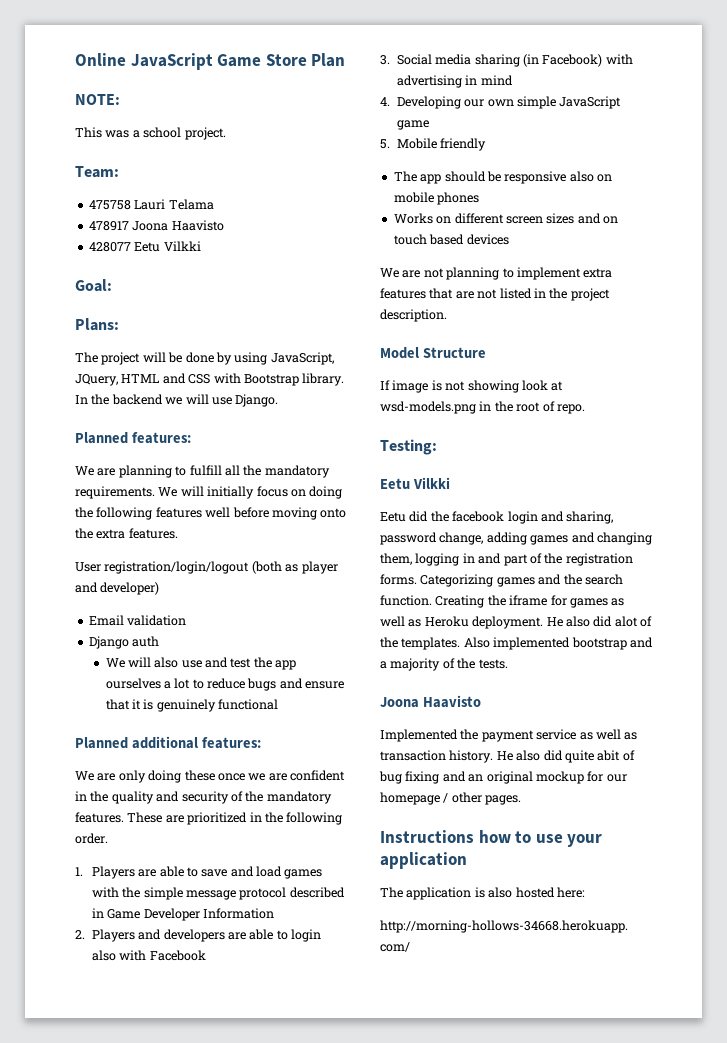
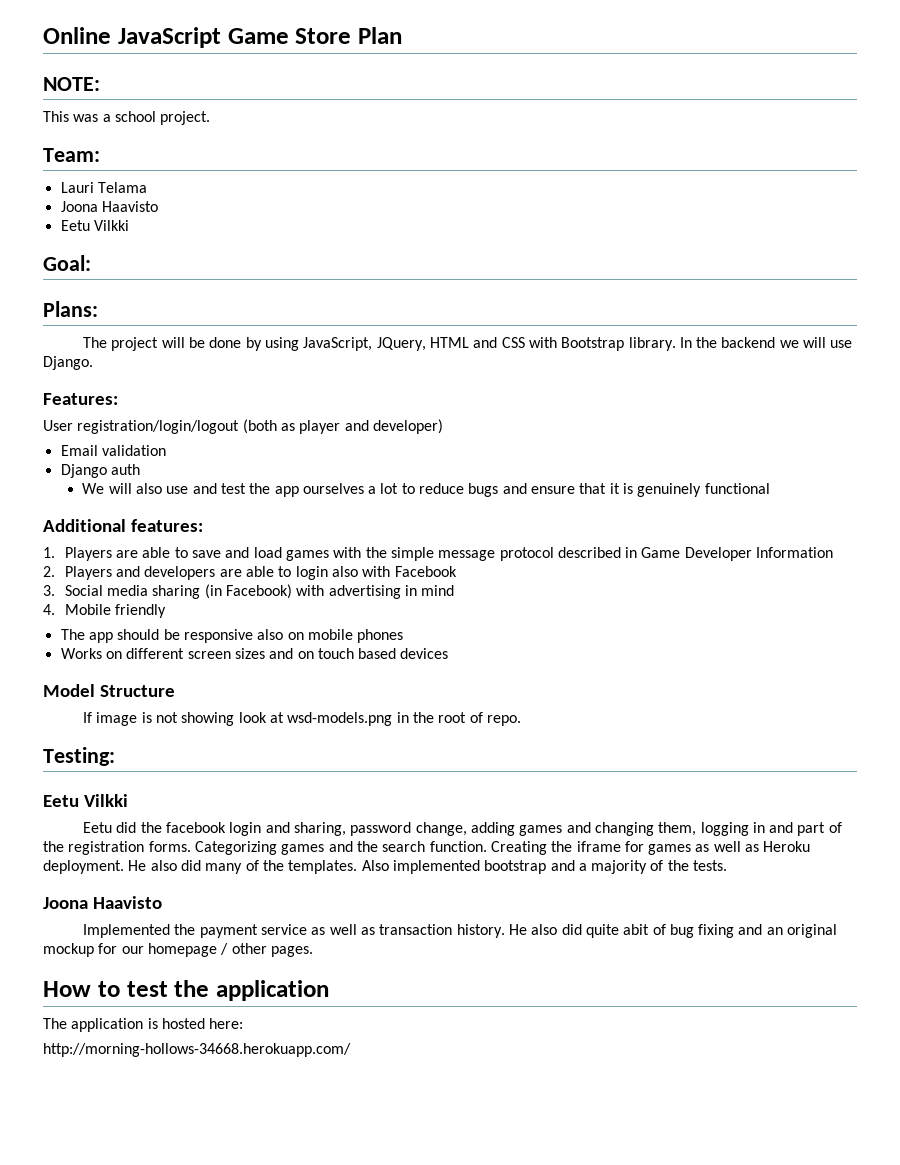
[88,200,131,210] 475758 -> (100, 155) none
[88,220,224,231] [88,242,131,252] 478917 Joona Haavisto // 428077 -> [60,201,158,212] Joona Haavisto //
[75,432,191,444] [75,465,330,478] [75,486,343,499] [75,507,347,520] [75,528,178,539] Planned features: // We are planning to fulfill all the mandatory requirements. We will initially focus on doing the following features well before moving onto the extra features. -> [43,393,118,405] Features:
[75,736,261,749] [75,770,345,783] [75,791,332,804] [75,812,343,825] [75,833,108,844] Planned additional features: // We are only doing these once we are confident in the quality and security of the mandatory features. These are prioritized in the following order. -> [43,519,203,532] Additional features:
[396,96,622,109] [396,120,429,130] [380,139,390,149] Developing our own simple JavaScript game // 5. -> (55, 609) none
[380,267,613,280] [380,288,610,301] [380,309,447,322] // We are not planning to implement extra features that are not listed in the project description. -> (449, 653) none
[614,616,638,627] alot -> [205,863,243,874] many
[380,830,603,847] Instructions how to use your -> [43,980,210,997] How to test the
[488,887,513,898] also -> (158, 1023) none

